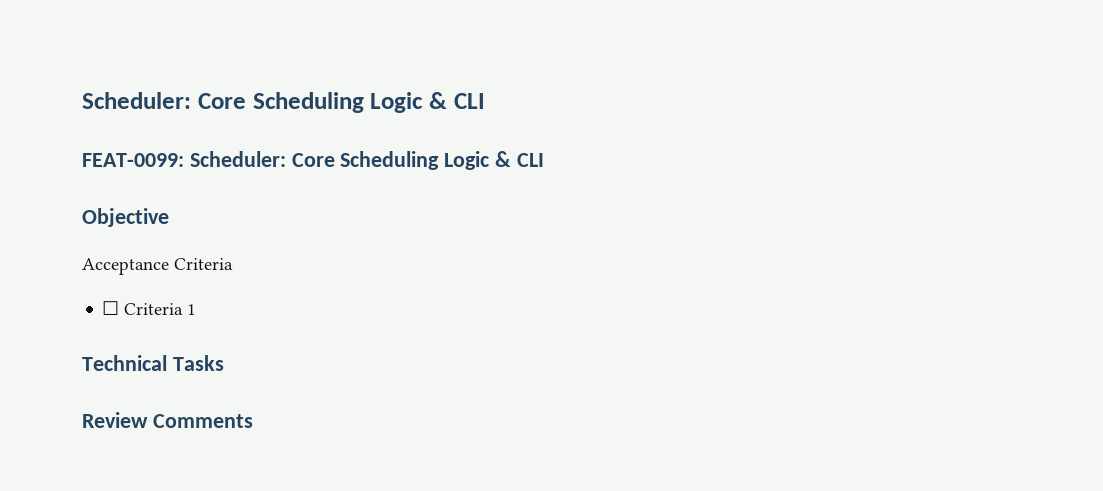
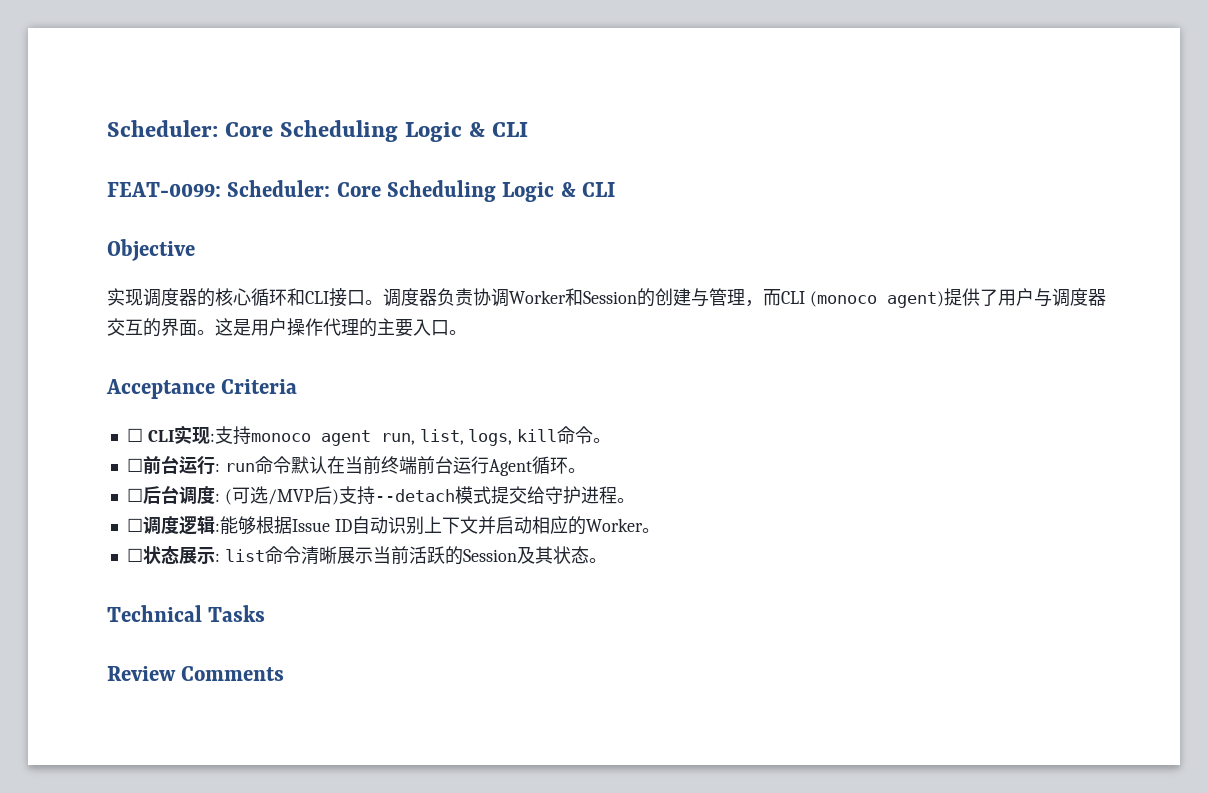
[82,258,233,275] [102,301,197,315] Acceptance Criteria // ☐ Criteria 1 -> [107,288,1106,308] [107,318,467,337] [106,379,298,399] [126,425,612,446] [126,455,586,476] [126,485,635,505] [126,516,660,535] [126,545,607,565] 实现调度器的核心循环和CLI接口。调度器负责协调Worker和Session的创建与管理，而CLI (monoco agent)提供了用户与调度器交互的界面。这是用户操作代理的主要入口。 // Acceptance Criteria // ☐ CLI实现:支持monoco agent run, list, logs, kill命令。 // ☐前台运行: run命令默认在当前终端前台运行Agent循环。 // ☐后台调度: (可选/MVP后)支持--detach模式提交给守护进程。 // ☐调度逻辑:能够根据Issue ID自动识别上下文并启动相应的Worker。 // ☐状态展示: list命令清晰展示当前活跃的Session及其状态。

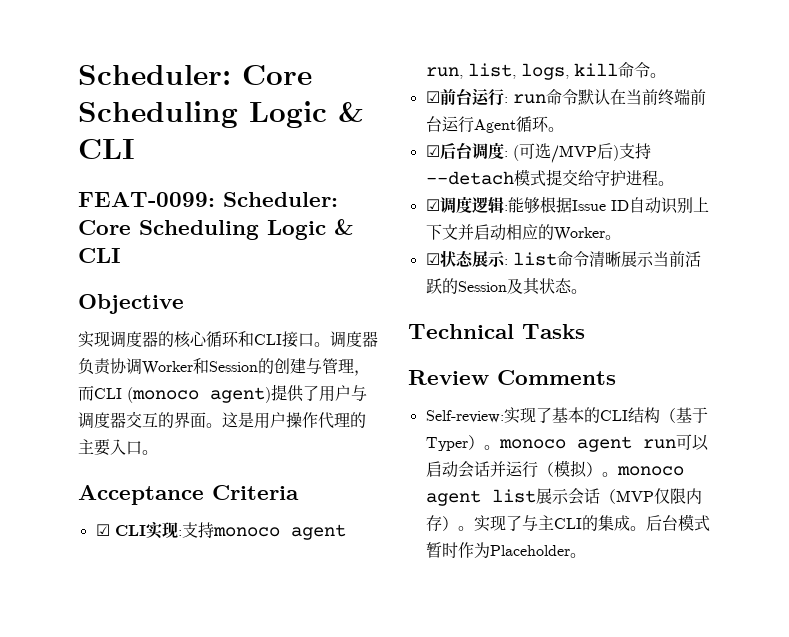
[126,428,143,442] ☐ -> [95,524,110,536] ☑
[126,458,143,472] ☐ -> [425,91,440,103] ☑
[126,488,143,502] ☐ -> [425,145,440,157] ☑
[126,518,143,532] ☐ -> [425,199,440,211] ☑
[126,548,143,562] ☐ -> [425,253,440,265] ☑
(285, 673) none -> [425,407,708,424] [425,434,709,452] [425,460,684,478] [425,488,702,506] [425,514,710,532] [425,542,586,558] // Self-review:实现了基本的CLI结构（基于Typer）。monoco agent run可以启动会话并运行（模拟）。monoco agent list展示会话（MVP仅限内存）。实现了与主CLI的集成。后台模式暂时作为Placeholder。

